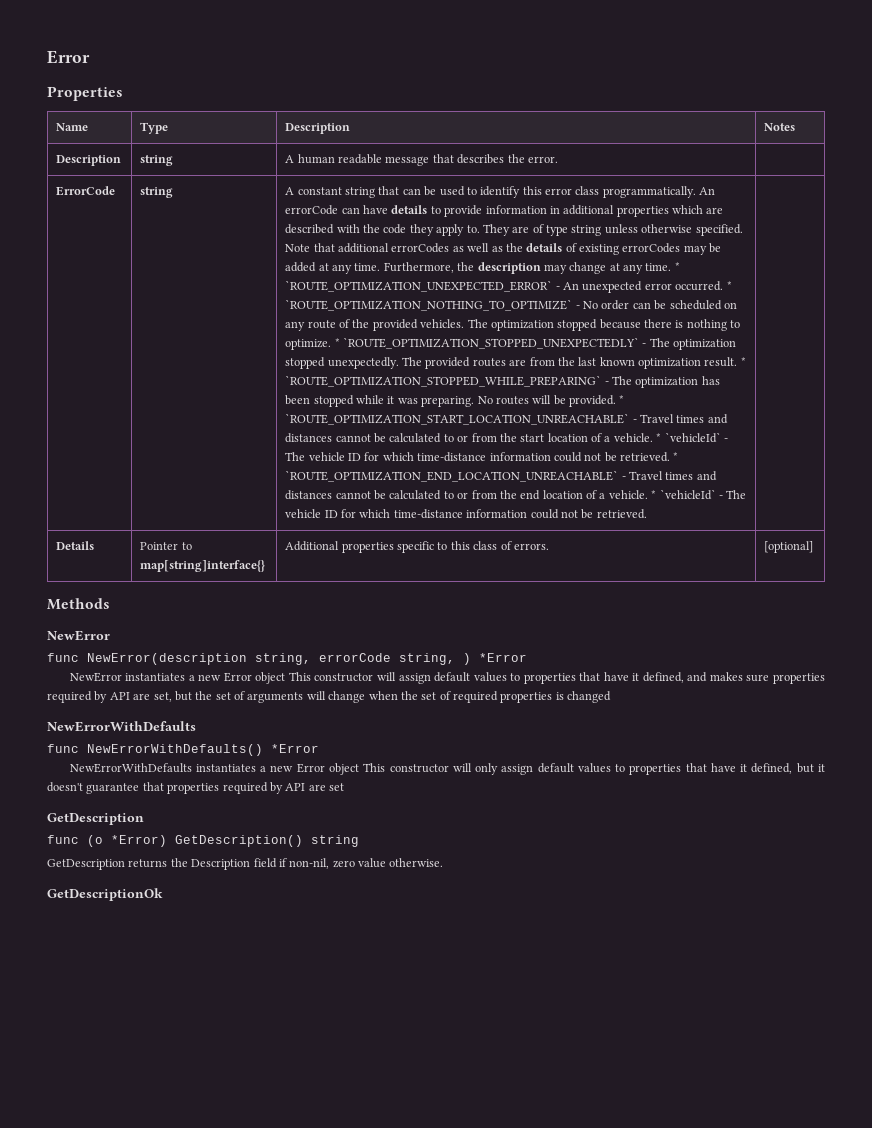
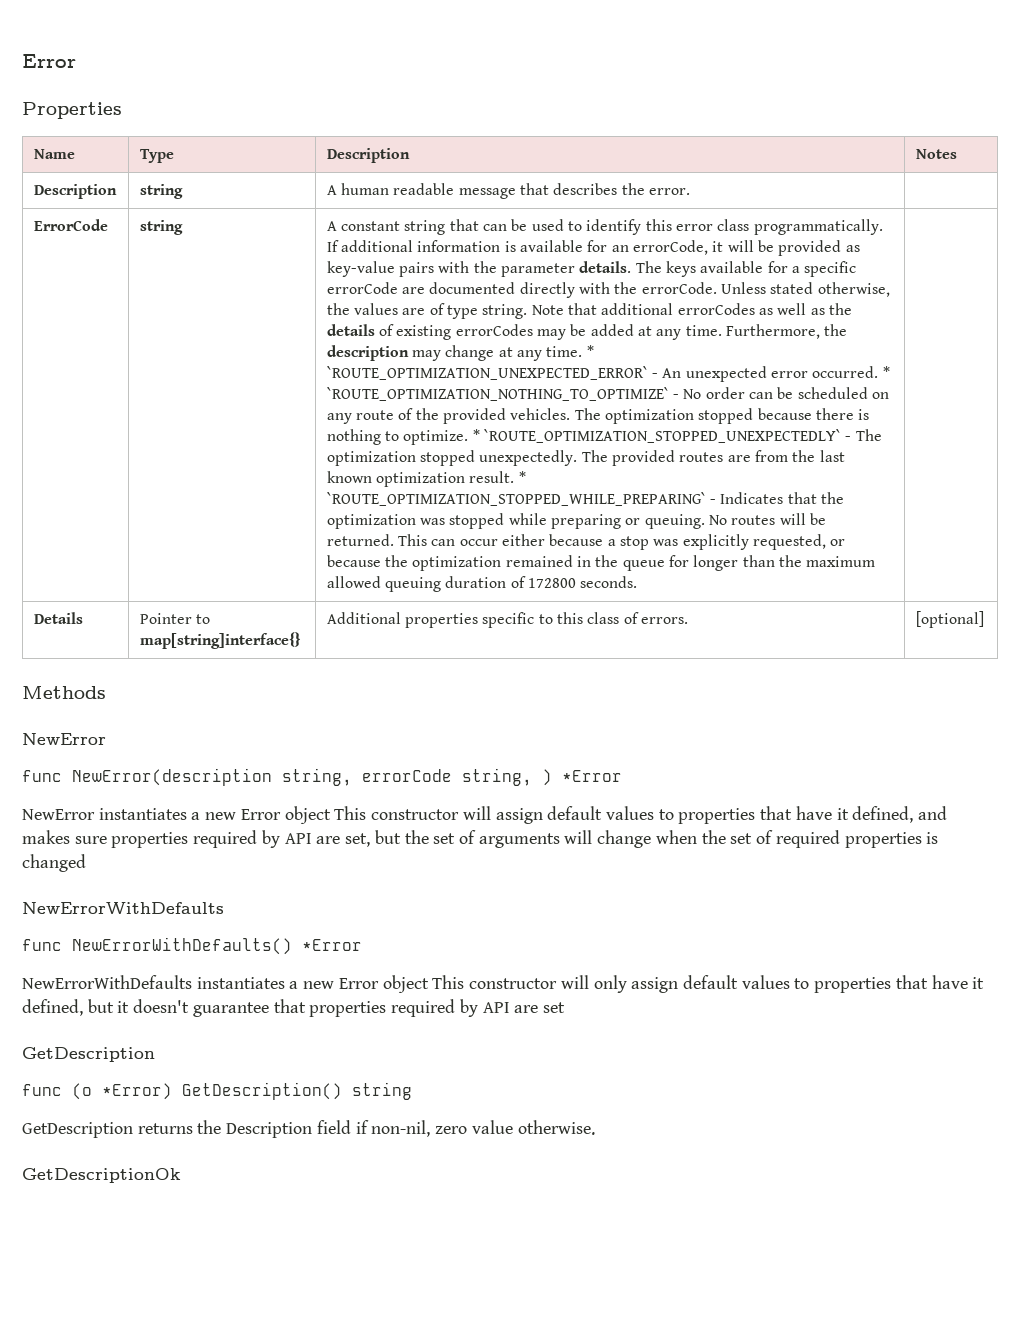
[699,187,716,195] [285,205,724,217] [285,224,743,236] An errorCode can have details to provide information in additional properties which are described with the code they apply to. They are of type string unless otherwise specified. -> [326,240,860,256] [326,261,857,277] [326,282,890,298] [326,303,528,319] If additional information is available for an errorCode, it will be provided as key-value pairs with the parameter details. The keys available for a specific errorCode are documented directly with the errorCode. Unless stated otherwise, the values are of type string.
[612,376,720,388] [285,395,625,407] [285,413,728,425] [285,432,728,443] [285,452,679,462] [285,470,717,482] [285,489,747,500] [285,509,647,519] The optimization has been stopped while it was preparing. No routes will be provided. * `ROUTE_OPTIMIZATION_START_LOCATION_UNREACHABLE` - Travel times and distances cannot be calculated to or from the start location of a vehicle. * `vehicleId` - The vehicle ID for which time-distance information could not be retrieved. * `ROUTE_OPTIMIZATION_END_LOCATION_UNREACHABLE` - Travel times and distances cannot be calculated to or from the end location of a vehicle. * `vehicleId` - The vehicle ID for which time-distance information could not be retrieved. -> [720,492,845,504] [326,513,827,529] [326,534,846,550] [326,555,876,571] [326,576,638,592] Indicates that the optimization was stopped while preparing or queuing. No routes will be returned. This can occur either because a stop was explicitly requested, or because the optimization remained in the queue for longer than the maximum allowed queuing duration of 172800 seconds.

